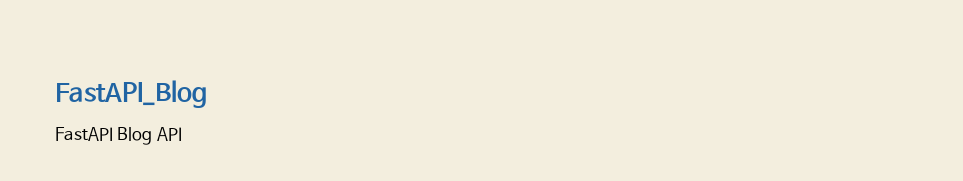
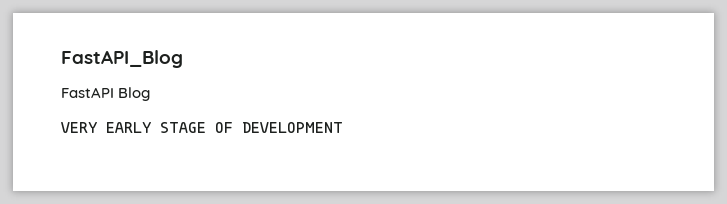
[156,127,182,141] API -> [61,122,343,133] // VERY EARLY STAGE OF DEVELOPMENT

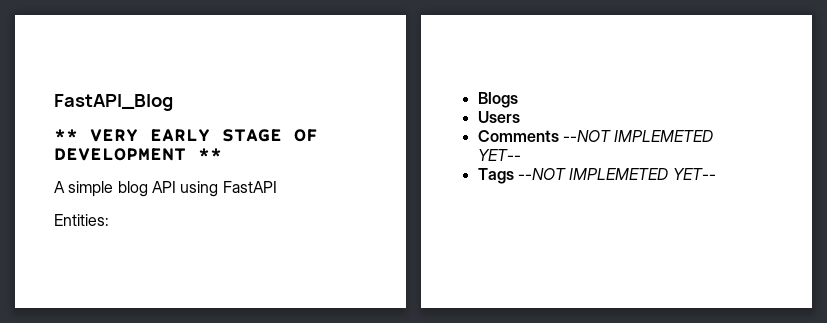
[61,87,151,101] FastAPI Blog // -> [54,129,78,141] **
(343, 127) none -> [198,148,222,160] [54,181,277,197] [54,214,109,226] [477,92,518,108] [477,111,520,123] [477,130,715,142] [477,149,521,161] [477,168,716,184] ** // A simple blog API using FastAPI // Entities: // Blogs // Users // Comments --NOT IMPLEMETED YET-- // Tags --NOT IMPLEMETED YET--

